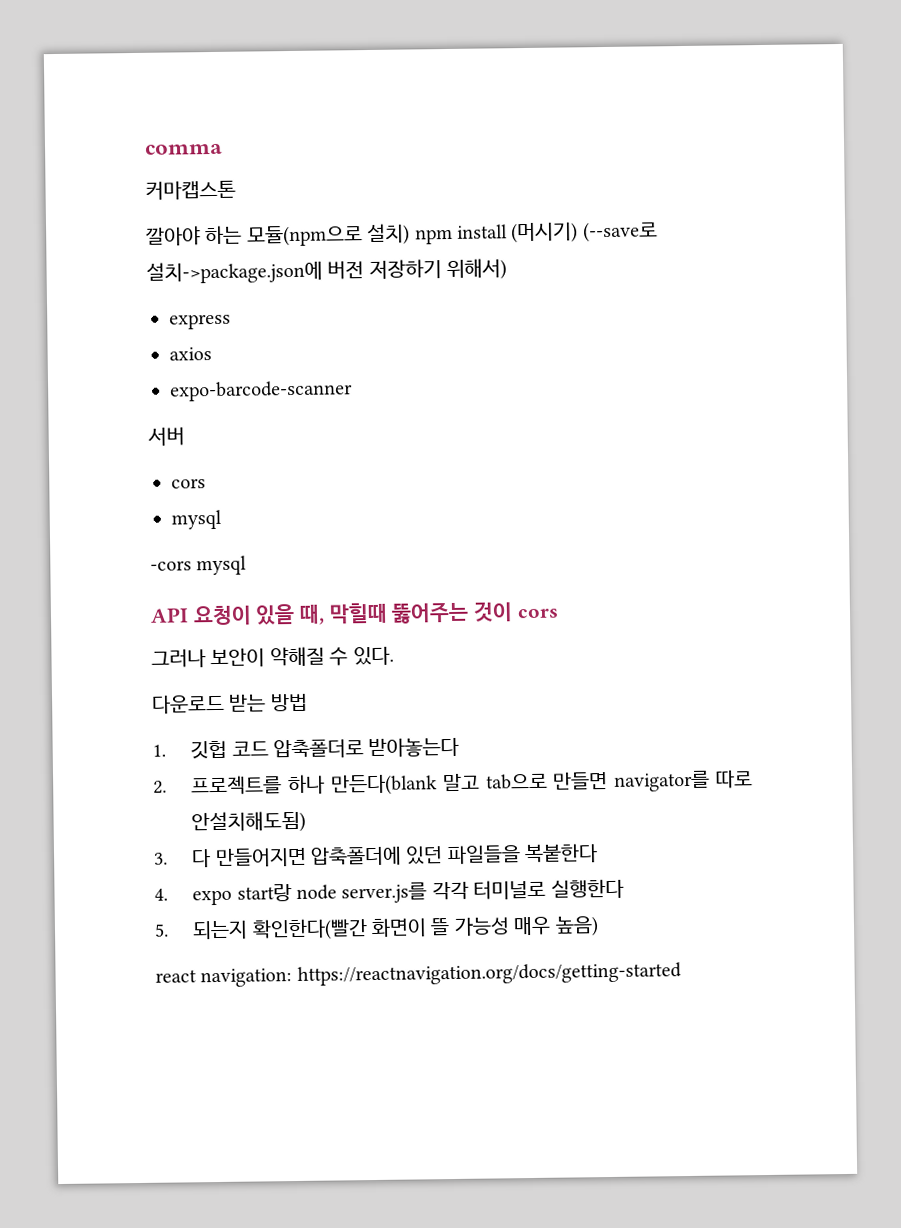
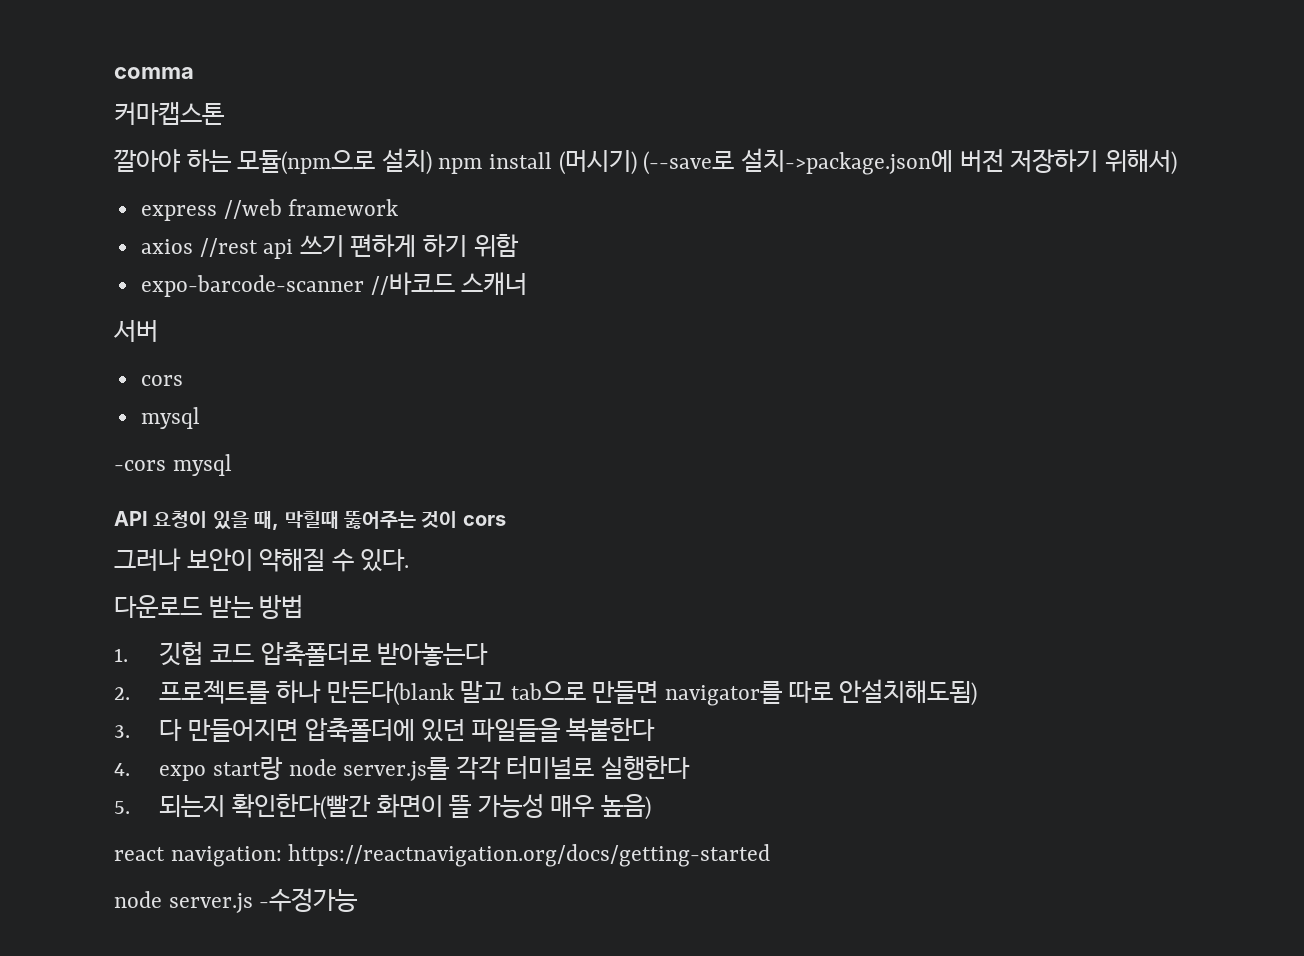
(231, 321) none -> [223,199,399,219] //web framework
(212, 354) none -> [199,234,519,259] //rest api 쓰기 편하게 하기 위함
(353, 391) none -> [370,272,528,295] //바코드 스캐너
(682, 974) none -> [114,888,359,913] // node server.js -수정가능

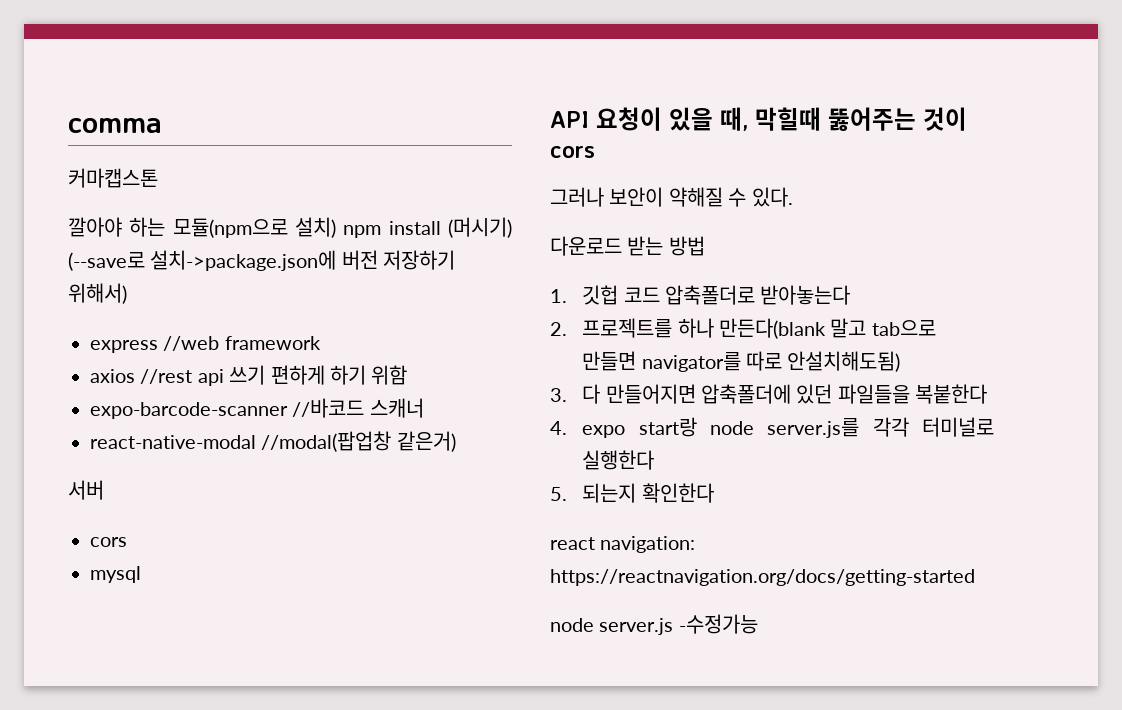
(528, 283) none -> [90,431,456,452] // react-native-modal //modal(팝업창 같은거)
[114,454,232,476] // -cors mysql -> (141, 574) none
[231,794,652,820] 확인한다(빨간 화면이 뜰 가능성 매우 높음) -> [641,483,714,503] 확인한다

